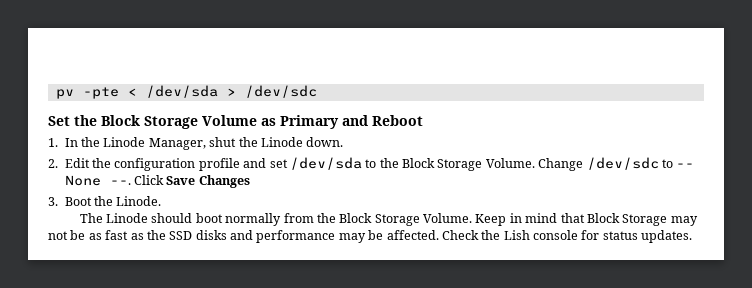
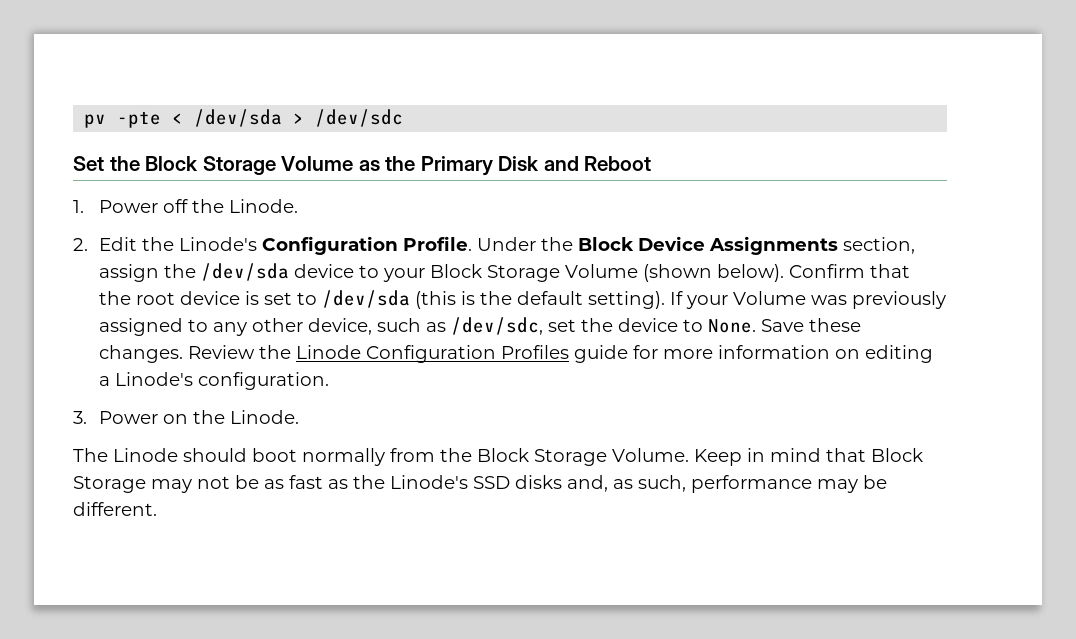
[280,115,339,129] Primary -> [385,156,540,176] the Primary Disk
[64,137,344,150] [48,157,695,171] [64,175,250,188] In the Linode Manager, shut the Linode down. // 2. Edit the configuration profile and set /dev/sda to the Block Storage Volume. Change /dev/sdc to -- None --. Click Save Changes -> [99,199,299,213] [73,236,916,255] [99,263,911,282] [99,290,947,309] [99,317,862,336] [99,345,934,363] [99,372,330,390] Power off the Linode. // 2. Edit the Linode's Configuration Profile. Under the Block Device Assignments section, assign the /dev/sda device to your Block Storage Volume (shown below). Confirm that the root device is set to /dev/sda (this is the default setting). If your Volume was previously assigned to any other device, such as /dev/sdc, set the device to None. Save these changes. Review the Linode Configuration Profiles guide for more information on editing a Linode's configuration.
[64,197,92,206] Boot -> [99,411,189,424] Power on
(166, 235) none -> [390,475,468,489] Linode's
[230,230,693,243] and performance may be affected. Check the Lish console for status updates. -> [567,475,887,493] [73,502,157,516] and, as such, performance may be different.

